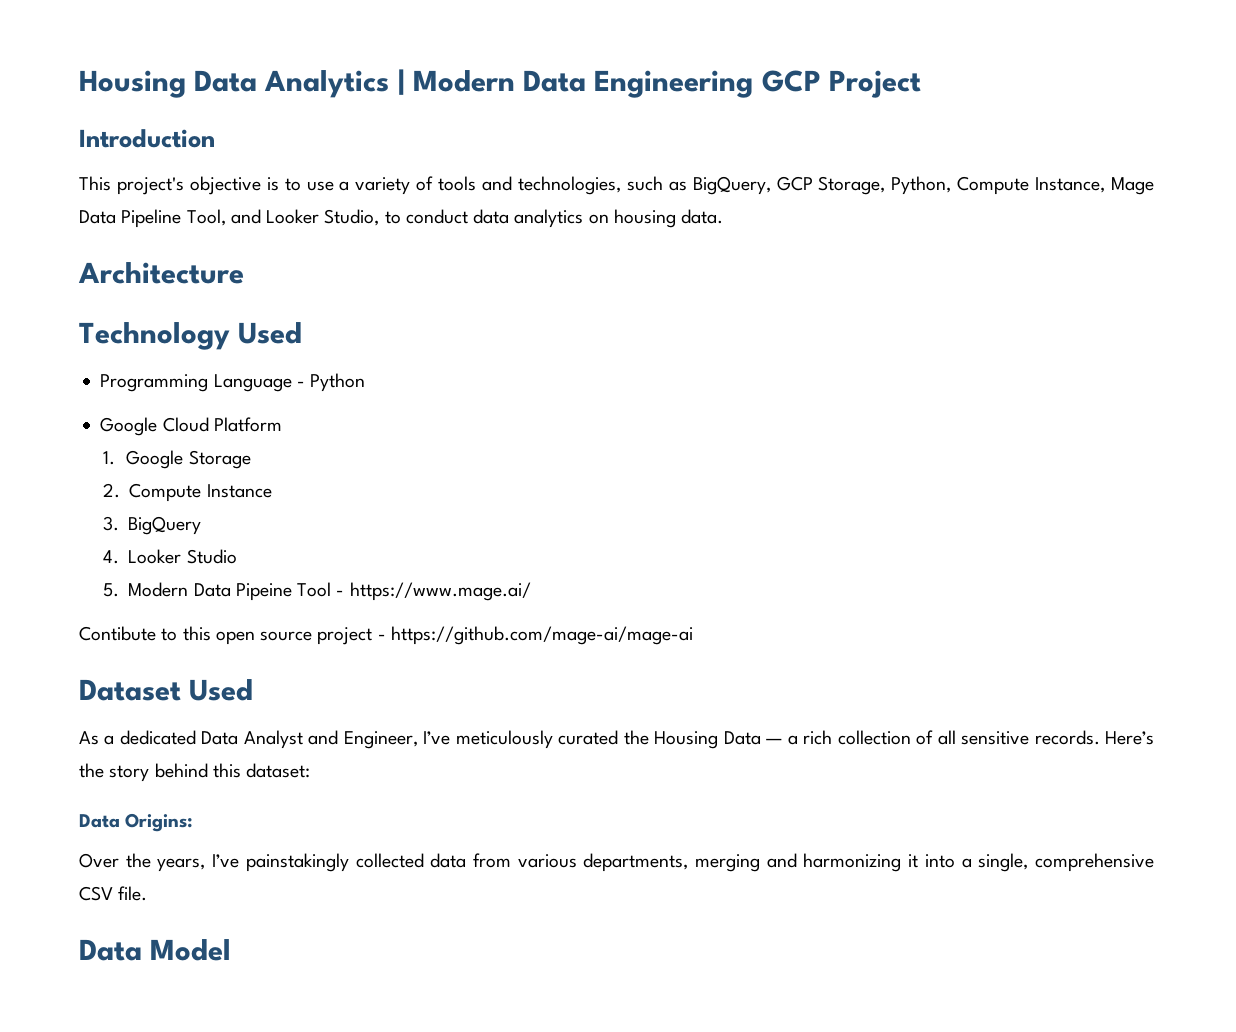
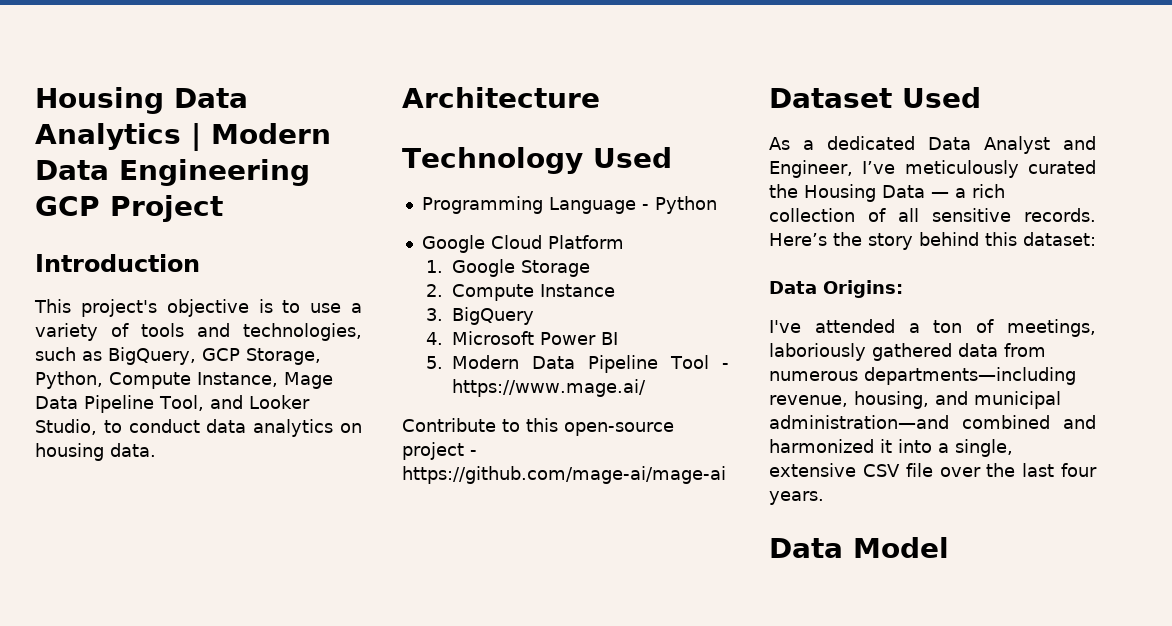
[128,549,237,564] Looker Studio -> [451,331,618,345] Microsoft Power BI
[235,583,292,601] Pipeine -> [587,355,658,373] Pipeline
[79,626,156,641] Contibute -> [402,418,496,432] Contribute
[215,631,313,645] open source -> [564,422,674,436] open-source
[79,853,1155,872] [79,886,148,901] Over the years, I’ve painstakingly collected data from various departments, merging and harmonizing it into a single, comprehensive CSV file. -> [769,319,1096,337] [769,343,1046,361] [769,367,1076,385] [769,391,1061,409] [769,415,1096,429] [769,439,1013,457] [769,463,1097,477] [769,491,824,505] I've attended a ton of meetings, laboriously gathered data from numerous departments—including revenue, housing, and municipal administration—and combined and harmonized it into a single, extensive CSV file over the last four years.

